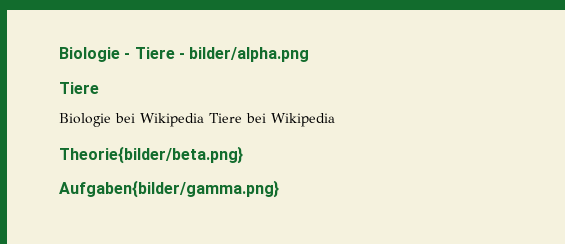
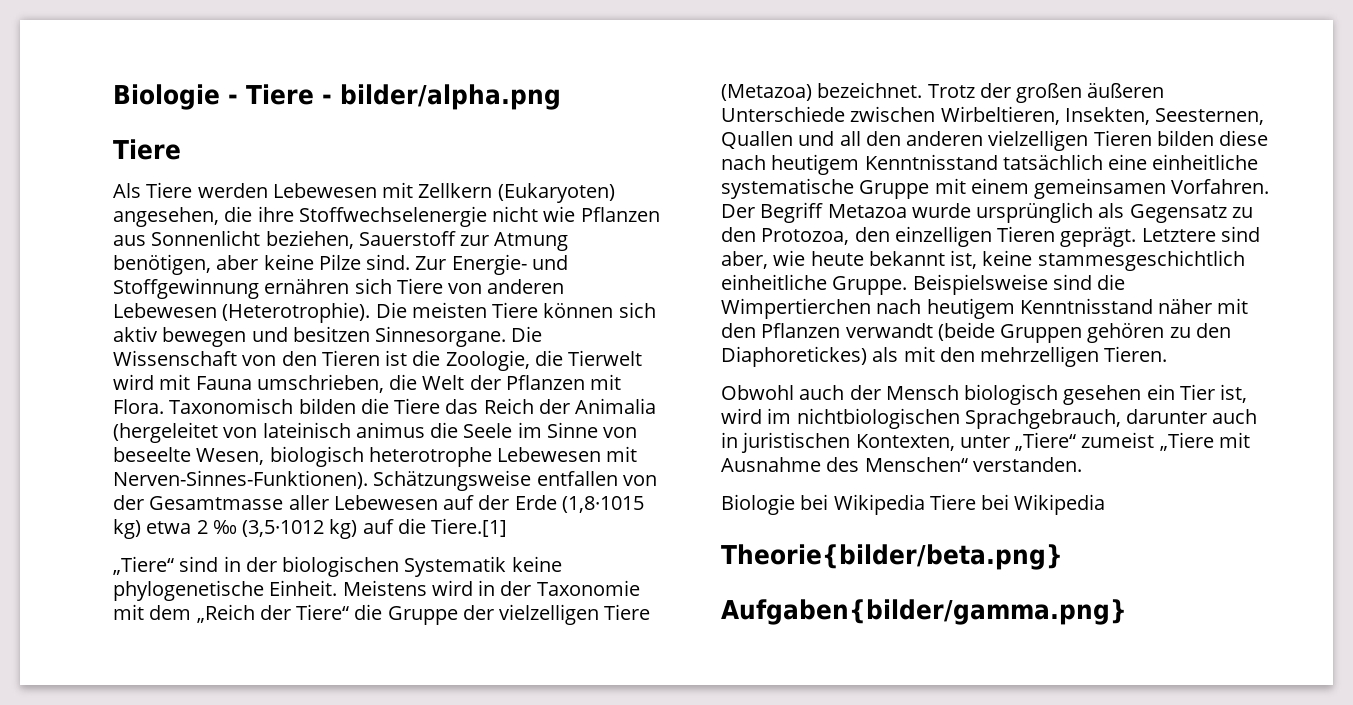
(99, 88) none -> [113,182,615,203] [113,206,660,227] [113,230,569,251] [113,254,568,275] [113,278,565,299] [113,302,656,323] [113,326,543,347] [113,350,643,371] [113,374,622,393] [113,398,657,414] [113,422,638,443] [113,446,638,467] [113,470,657,491] [113,495,644,513] [113,518,508,539] [113,556,562,577] [113,580,640,601] [113,604,651,625] [721,82,1165,103] [721,106,1265,125] [721,130,1269,151] [721,154,1259,175] [721,178,1270,199] [721,202,1253,223] [721,226,1260,247] [721,250,1245,271] [721,274,1126,295] [721,298,1249,319] [721,322,1231,343] [721,346,1168,367] [721,384,1248,405] [721,408,1258,429] [721,432,1250,453] [721,457,1082,472] // Als Tiere werden Lebewesen mit Zellkern (Eukaryoten) angesehen, die ihre Stoffwechselenergie nicht wie Pflanzen aus Sonnenlicht beziehen, Sauerstoff zur Atmung benötigen, aber keine Pilze sind. Zur Energie- und Stoffgewinnung ernähren sich Tiere von anderen Lebewesen (Heterotrophie). Die meisten Tiere können sich aktiv bewegen und besitzen Sinnesorgane. Die Wissenschaft von den Tieren ist die Zoologie, die Tierwelt wird mit Fauna umschrieben, die Welt der Pflanzen mit Flora. Taxonomisch bilden die Tiere das Reich der Animalia (hergeleitet von lateinisch animus die Seele im Sinne von beseelte Wesen, biologisch heterotrophe Lebewesen mit Nerven-Sinnes-Funktionen). Schätzungsweise entfallen von der Gesamtmasse aller Lebewesen auf der Erde (1,8·1015 kg) etwa 2 ‰ (3,5·1012 kg) auf die Tiere.[1] // „Tiere“ sind in der biologischen Systematik keine phylogenetische Einheit. Meistens wird in der Taxonomie mit dem „Reich der Tiere“ die Gruppe der vielzelligen Tiere (Metazoa) bezeichnet. Trotz der großen äußeren Unterschiede zwischen Wirbeltieren, Insekten, Seesternen, Quallen und all den anderen vielzelligen Tieren bilden diese nach heutigem Kenntnisstand tatsächlich eine einheitliche systematische Gruppe mit einem gemeinsamen Vorfahren. Der Begriff Metazoa wurde ursprünglich als Gegensatz zu den Protozoa, den einzelligen Tieren geprägt. Letztere sind aber, wie heute bekannt ist, keine stammesgeschichtlich einheitliche Gruppe. Beispielsweise sind die Wimpertierchen nach heutigem Kenntnisstand näher mit den Pflanzen verwandt (beide Gruppen gehören zu den Diaphoretickes) als mit den mehrzelligen Tieren. // Obwohl auch der Mensch biologisch gesehen ein Tier ist, wird im nichtbiologischen Sprachgebrauch, darunter auch in juristischen Kontexten, unter „Tiere“ zumeist „Tiere mit Ausnahme des Menschen“ verstanden.

